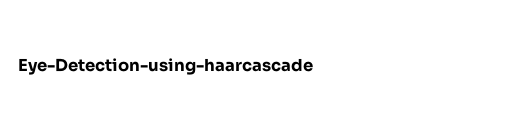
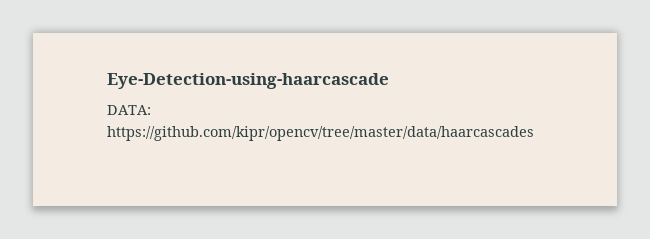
(313, 66) none -> [107,105,151,115] [107,126,534,141] // DATA: https://github.com/kipr/opencv/tree/master/data/haarcascades

